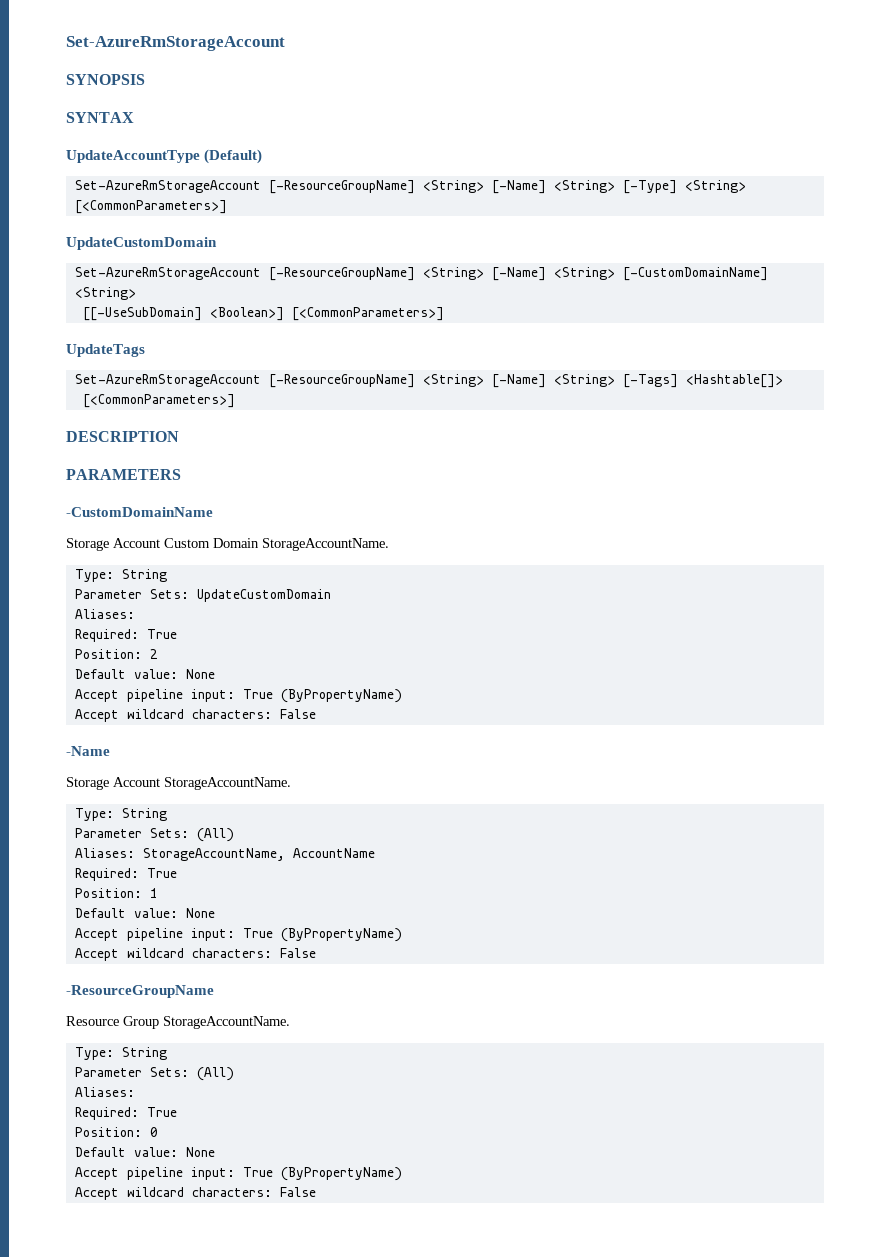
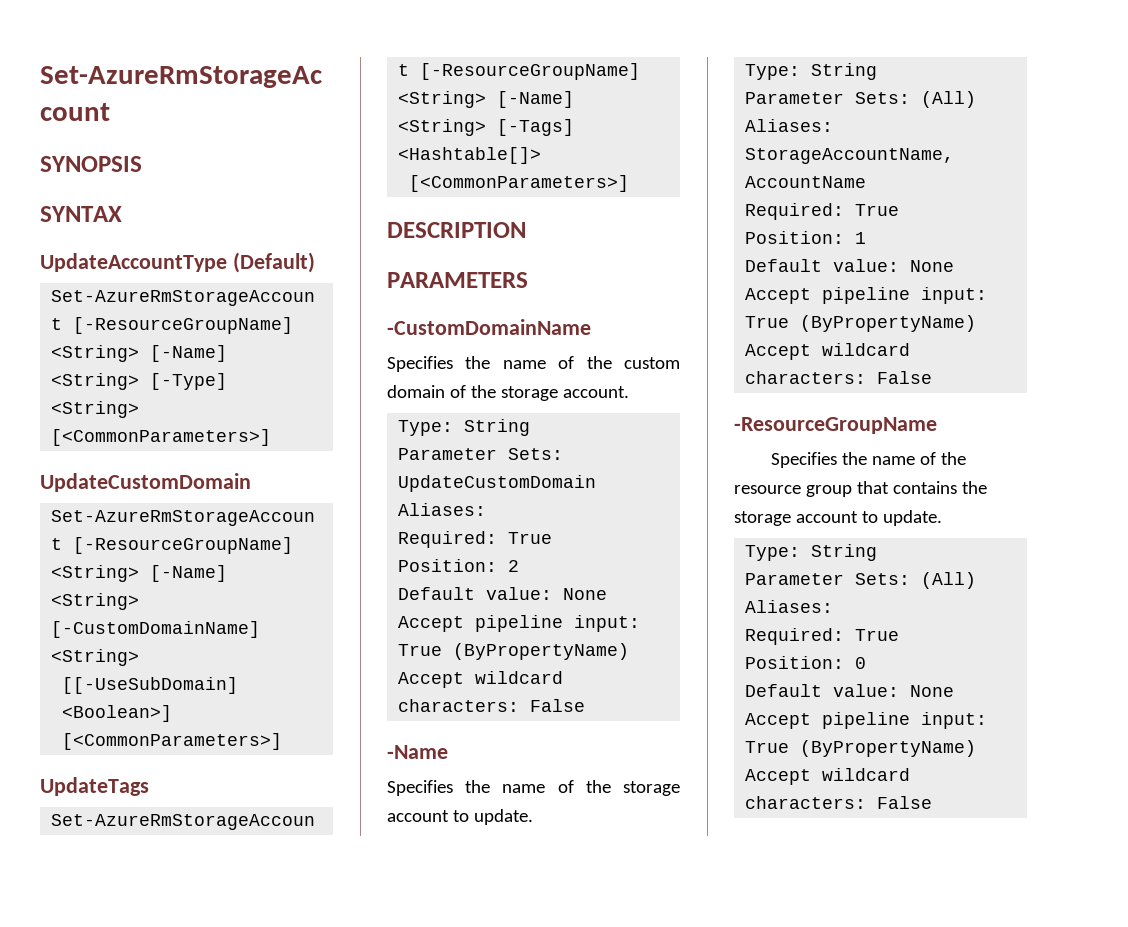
[66,538,389,551] Storage Account Custom Domain StorageAccountName. -> [387,356,680,372] [387,385,629,401] Specifies the name of the custom domain of the storage account.
[66,777,291,790] Storage Account StorageAccountName. -> [387,780,680,796] [387,809,533,825] Specifies the name of the storage account to update.
[66,1016,290,1029] Resource Group StorageAccountName. -> [771,452,967,468] [734,481,987,497] [734,510,942,526] Specifies the name of the resource group that contains the storage account to update.

